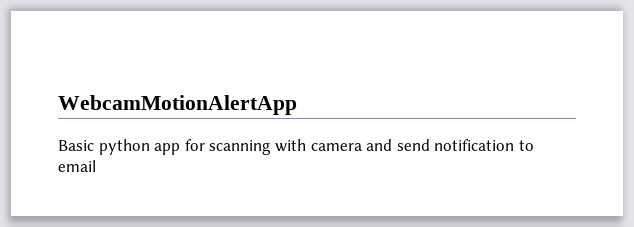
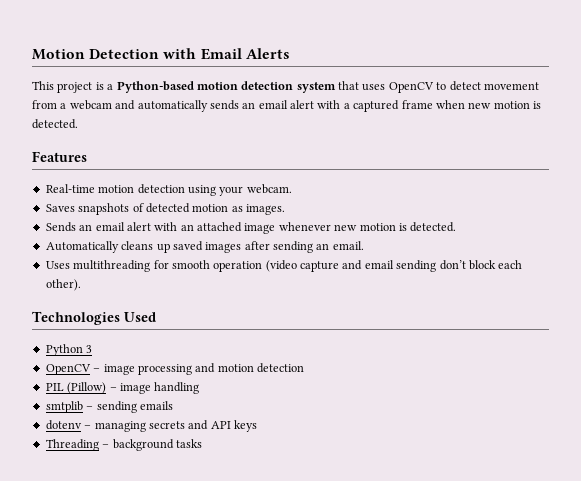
[58,95,297,115] [58,139,534,155] [58,160,96,172] WebcamMotionAlertApp // Basic python app for scanning with camera and send notification to email -> [32,48,290,60] [32,81,539,93] [32,100,541,112] [32,119,78,129] [32,151,87,162] [45,184,292,196] [45,203,285,215] [45,222,457,234] [45,241,364,253] [45,260,523,272] [45,279,81,291] [32,311,156,325] [45,344,93,356] [45,363,304,375] [45,382,200,394] [45,401,173,413] [45,420,257,432] [45,439,202,451] Motion Detection with Email Alerts // This project is a Python-based motion detection system that uses OpenCV to detect movement from a webcam and automatically sends an email alert with a captured frame when new motion is detected. // Features // Real-time motion detection using your webcam. // Saves snapshots of detected motion as images. // Sends an email alert with an attached image whenever new motion is detected. // Automatically cleans up saved images after sending an email. // Uses multithreading for smooth operation (video capture and email sending don’t block each other). // Technologies Used // Python 3 // OpenCV – image processing and motion detection // PIL (Pillow) – image handling // smtplib – sending emails // dotenv – managing secrets and API keys // Threading – background tasks

